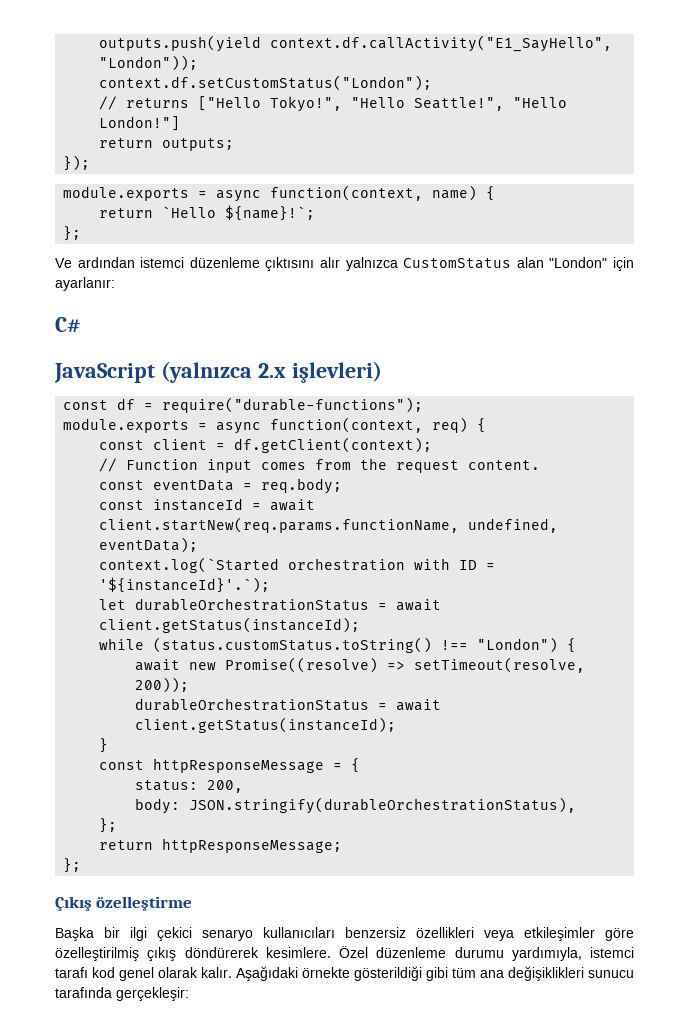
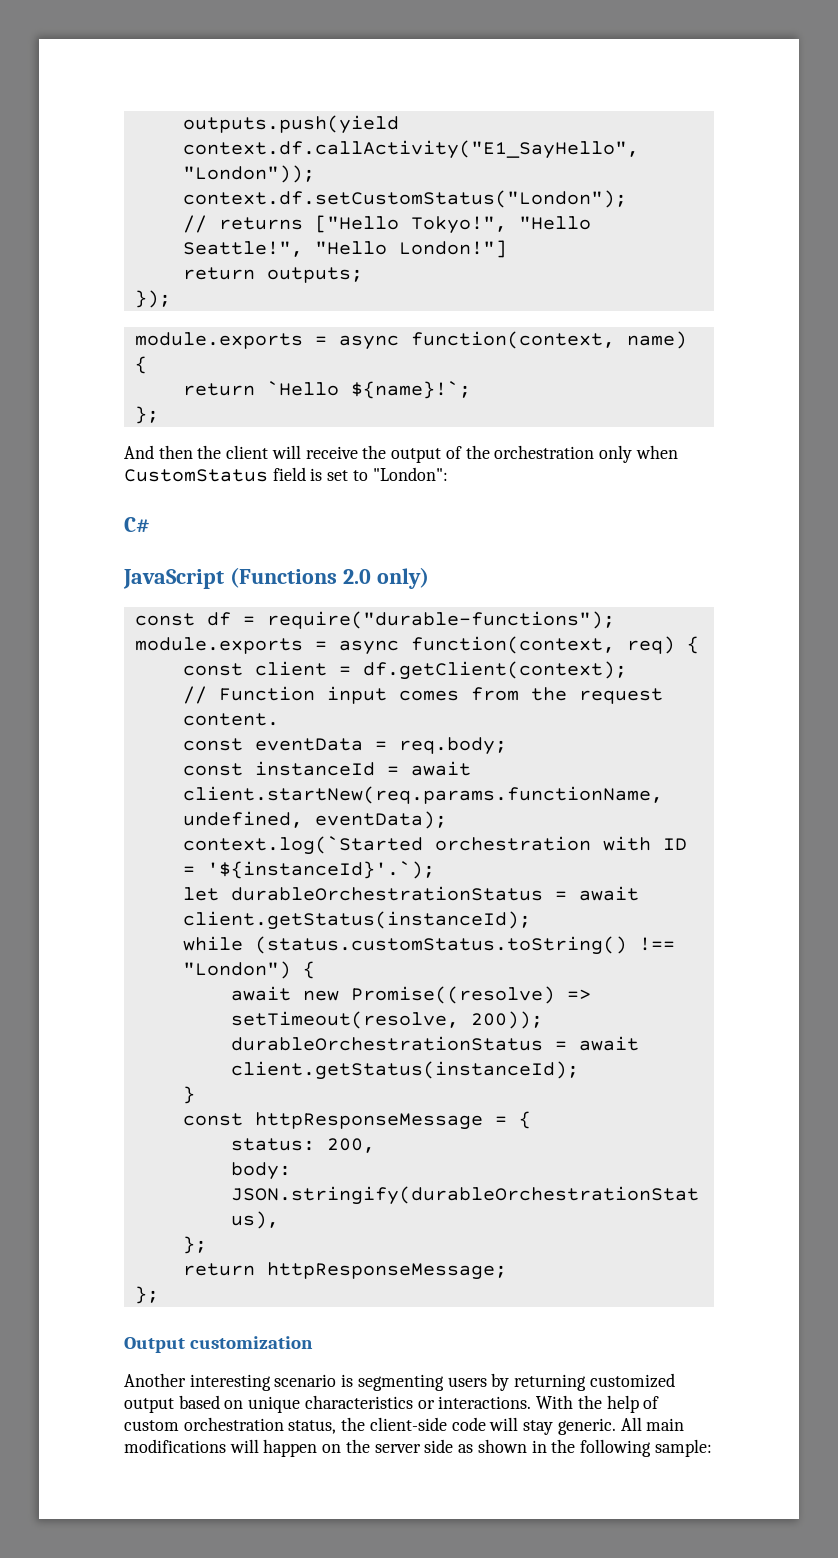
[55,257,635,271] [55,277,115,291] Ve ardından istemci düzenleme çıktısını alır yalnızca CustomStatus alan "London" için ayarlanır: -> [124,445,678,463] [124,467,448,482] And then the client will receive the output of the orchestration only when CustomStatus field is set to "London":
[160,361,382,383] (yalnızca 2.x işlevleri) -> [229,567,429,589] (Functions 2.0 only)
[55,896,193,911] [55,927,634,941] [55,946,634,961] [55,966,634,981] [55,987,189,1001] Çıkış özelleştirme // Başka bir ilgi çekici senaryo kullanıcıları benzersiz özellikleri veya etkileşimler göre özelleştirilmiş çıkış döndürerek kesimlere. Özel düzenleme durumu yardımıyla, istemci tarafı kod genel olarak kalır. Aşağıdaki örnekte gösterildiği gibi tüm ana değişiklikleri sunucu tarafında gerçekleşir: -> [124,1336,314,1353] [124,1373,675,1391] [124,1395,660,1413] [124,1417,685,1435] [124,1439,712,1457] Output customization // Another interesting scenario is segmenting users by returning customized output based on unique characteristics or interactions. With the help of custom orchestration status, the client-side code will stay generic. All main modifications will happen on the server side as shown in the following sample:

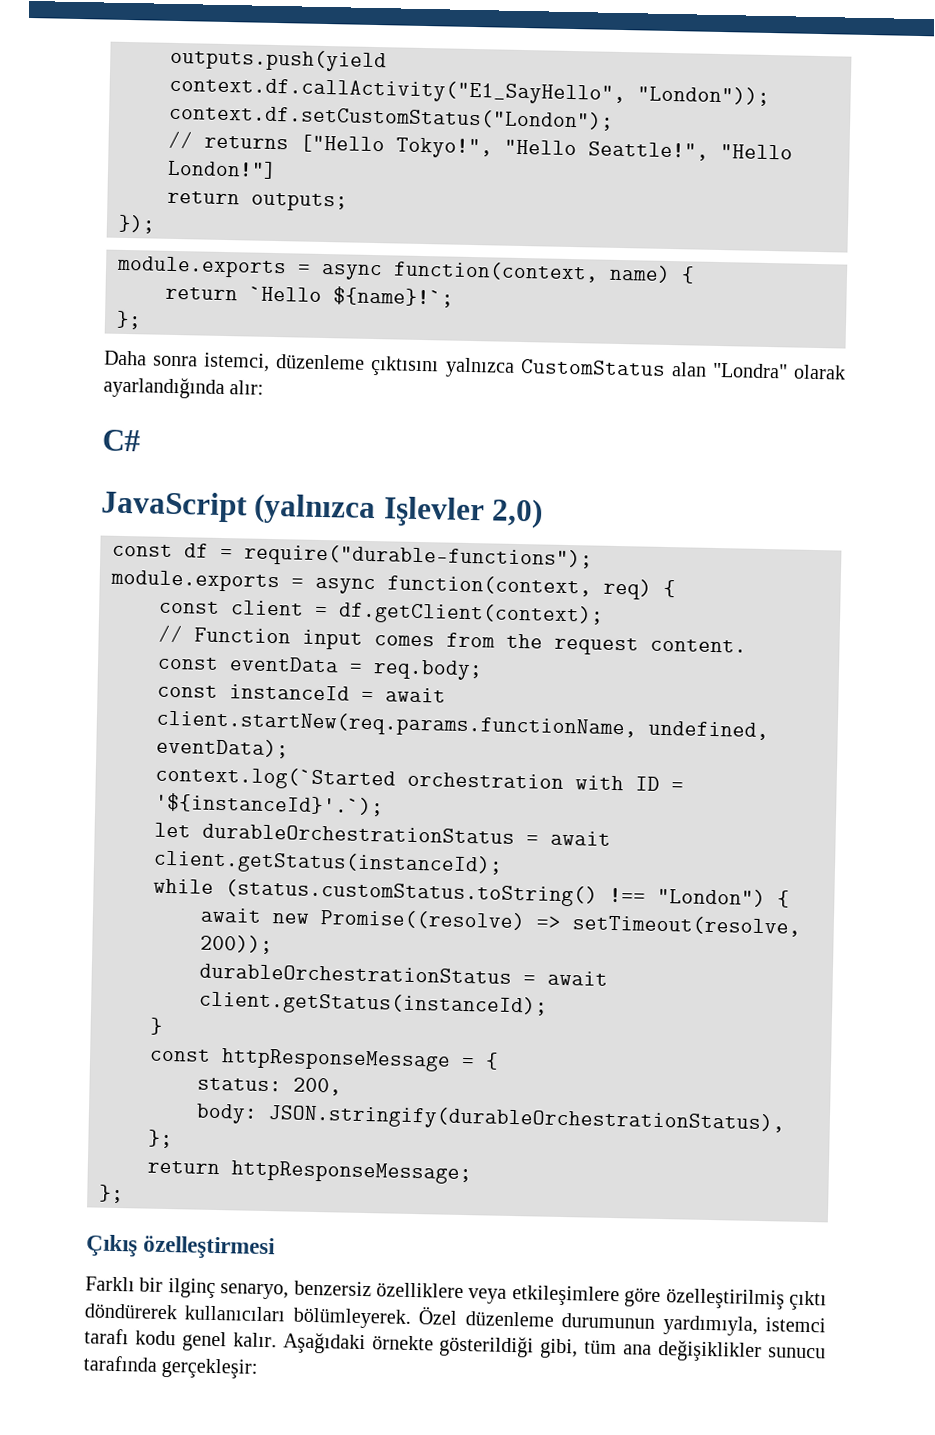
[124,445,678,463] [124,467,448,482] And then the client will receive the output of the orchestration only when CustomStatus field is set to "London": -> [104,350,846,380] [103,376,265,400] Daha sonra istemci, düzenleme çıktısını yalnızca CustomStatus alan "Londra" olarak ayarlandığında alır:
[229,567,429,589] (Functions 2.0 only) -> [253,493,544,529] (yalnızca Işlevler 2,0)
[124,1336,314,1353] [124,1373,675,1391] [124,1395,660,1413] [124,1417,685,1435] [124,1439,712,1457] Output customization // Another interesting scenario is segmenting users by returning customized output based on unique characteristics or interactions. With the help of custom orchestration status, the client-side code will stay generic. All main modifications will happen on the server side as shown in the following sample: -> [86,1234,277,1261] [85,1276,827,1311] [84,1303,826,1336] [84,1328,826,1363] [83,1355,259,1379] Çıkış özelleştirmesi // Farklı bir ilginç senaryo, benzersiz özelliklere veya etkileşimlere göre özelleştirilmiş çıktı döndürerek kullanıcıları bölümleyerek. Özel düzenleme durumunun yardımıyla, istemci tarafı kodu genel kalır. Aşağıdaki örnekte gösterildiği gibi, tüm ana değişiklikler sunucu tarafında gerçekleşir:

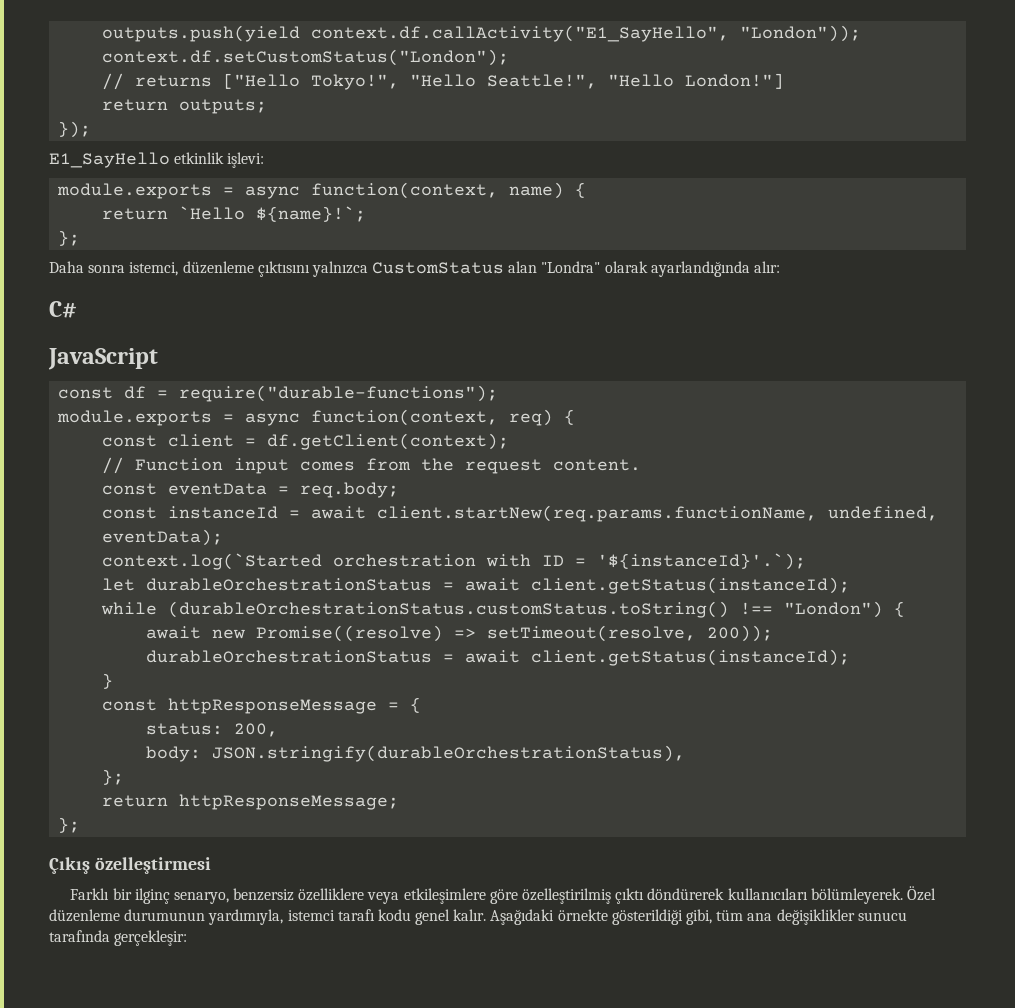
(156, 224) none -> [49,152,265,168] // E1_SayHello etkinlik işlevi:
[253,493,544,529] (yalnızca Işlevler 2,0) -> (158, 359) none
[225,879,598,907] (status.customStatus.toString() -> [168,601,730,618] (durableOrchestrationStatus.customStatus.toString()

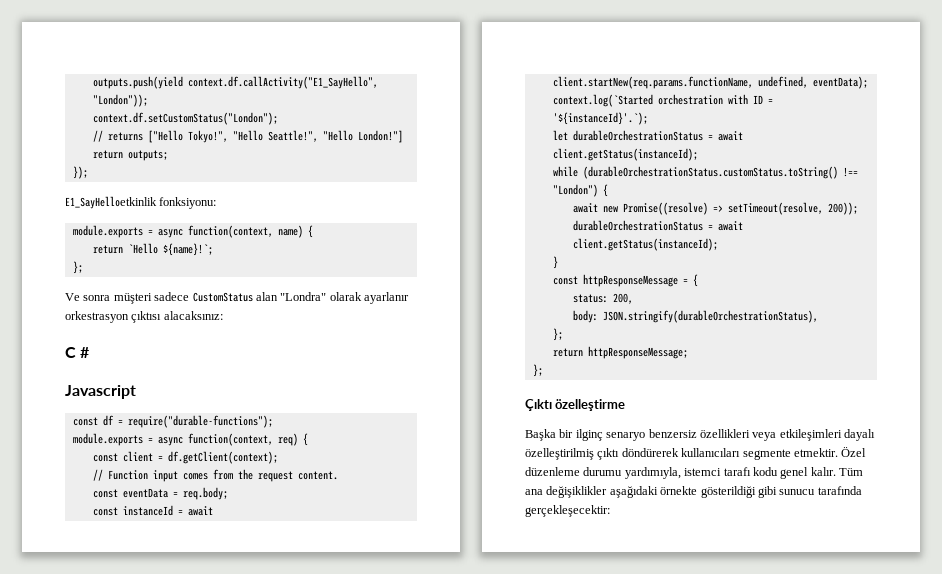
[49,152,265,168] E1_SayHello etkinlik işlevi: -> [65,196,217,209] E1_SayHelloetkinlik fonksiyonu:
[49,261,781,277] [49,301,77,318] [48,348,158,370] Daha sonra istemci, düzenleme çıktısını yalnızca CustomStatus alan "Londra" olarak ayarlandığında alır: // C# // JavaScript -> [65,292,409,304] [65,311,223,323] [65,347,91,358] [65,385,136,399] Ve sonra müşteri sadece CustomStatus alan "Londra" olarak ayarlanır orkestrasyon çıktısı alacaksınız: // C # // Javascript
[49,857,211,874] [70,888,518,904] Çıkış özelleştirmesi // Farklı bir ilginç senaryo, benzersiz özelliklere veya etkileşimlere göre -> [525,399,626,411] [525,429,875,441] Çıktı özelleştirme // Başka bir ilginç senaryo benzersiz özellikleri veya etkileşimleri dayalı
[810,888,903,904] bölümleyerek. -> [742,448,838,460] segmente etmektir.
[124,909,206,921] durumunun -> [583,467,623,476] durumu
[490,909,855,925] Aşağıdaki örnekte gösterildiği gibi, tüm ana değişiklikler -> [839,468,863,476] [525,486,777,498] Tüm ana değişiklikler aşağıdaki örnekte gösterildiği gibi
[114,930,188,946] gerçekleşir: -> [525,505,610,517] gerçekleşecektir:

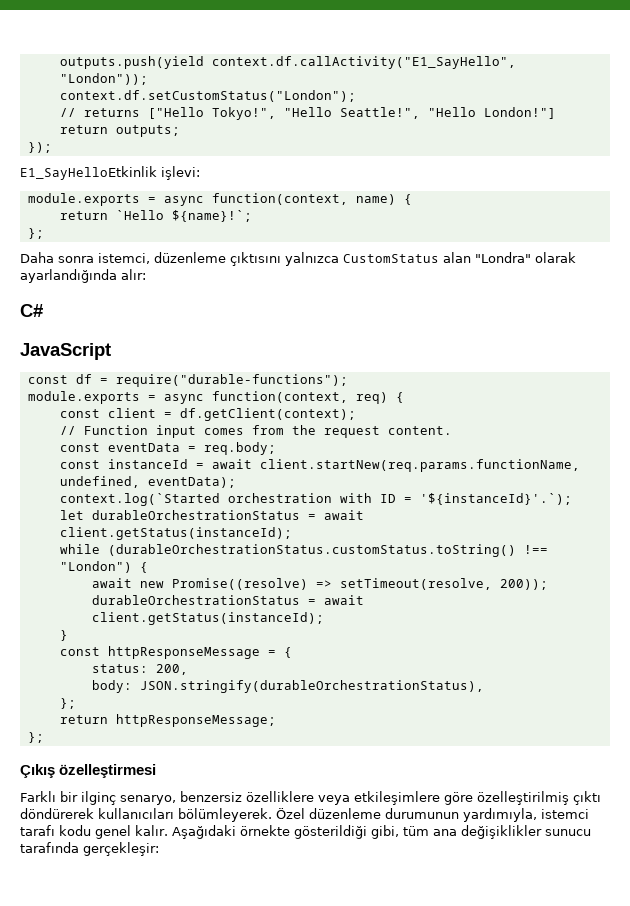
[65,196,217,209] E1_SayHelloetkinlik fonksiyonu: -> [20,166,200,180] E1_SayHelloEtkinlik işlevi:
[65,292,409,304] [65,311,223,323] [65,347,91,358] [65,385,136,399] Ve sonra müşteri sadece CustomStatus alan "Londra" olarak ayarlanır orkestrasyon çıktısı alacaksınız: // C # // Javascript -> [20,252,576,266] [20,269,146,283] [20,304,43,317] [20,343,111,360] Daha sonra istemci, düzenleme çıktısını yalnızca CustomStatus alan "Londra" olarak ayarlandığında alır: // C# // JavaScript
[525,399,626,411] [525,429,875,441] Çıktı özelleştirme // Başka bir ilginç senaryo benzersiz özellikleri veya etkileşimleri dayalı -> [20,764,157,778] [20,791,473,805] Çıkış özelleştirmesi // Farklı bir ilginç senaryo, benzersiz özelliklere veya etkileşimlere göre
[742,448,838,460] segmente etmektir. -> [178,808,272,822] bölümleyerek.
[583,467,623,476] durumu -> [385,808,459,819] durumunun
[839,468,863,476] [525,486,777,498] Tüm ana değişiklikler aşağıdaki örnekte gösterildiği gibi -> [171,825,542,839] Aşağıdaki örnekte gösterildiği gibi, tüm ana değişiklikler
[525,505,610,517] gerçekleşecektir: -> [83,842,159,856] gerçekleşir:

